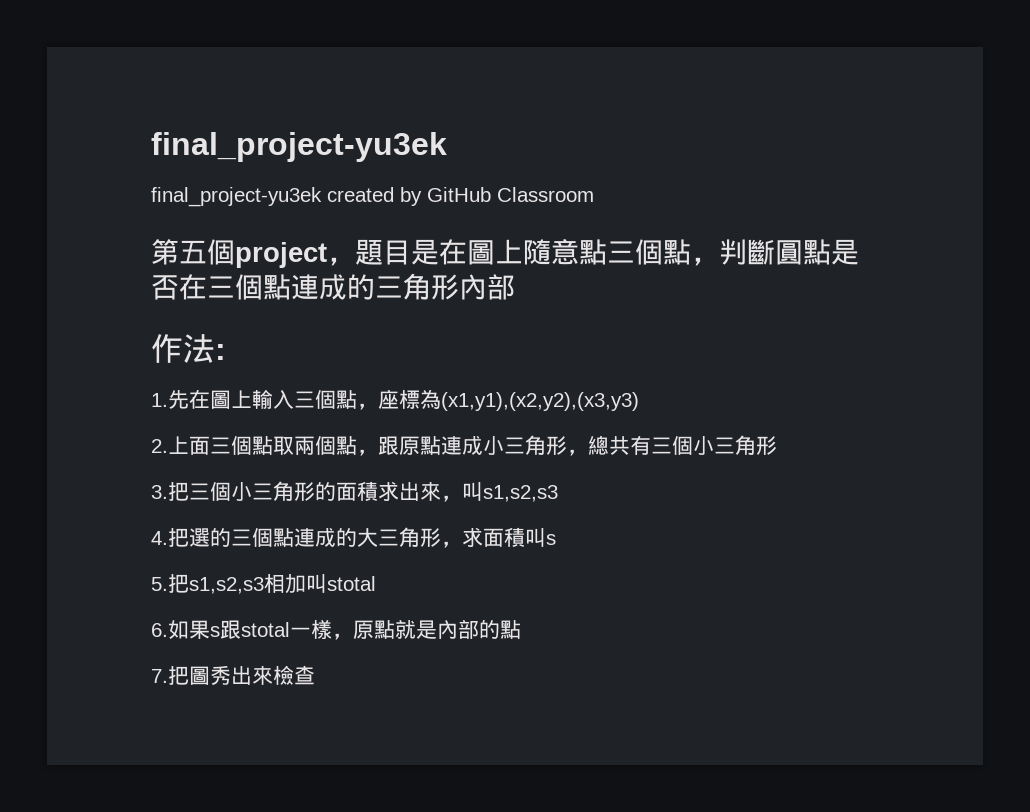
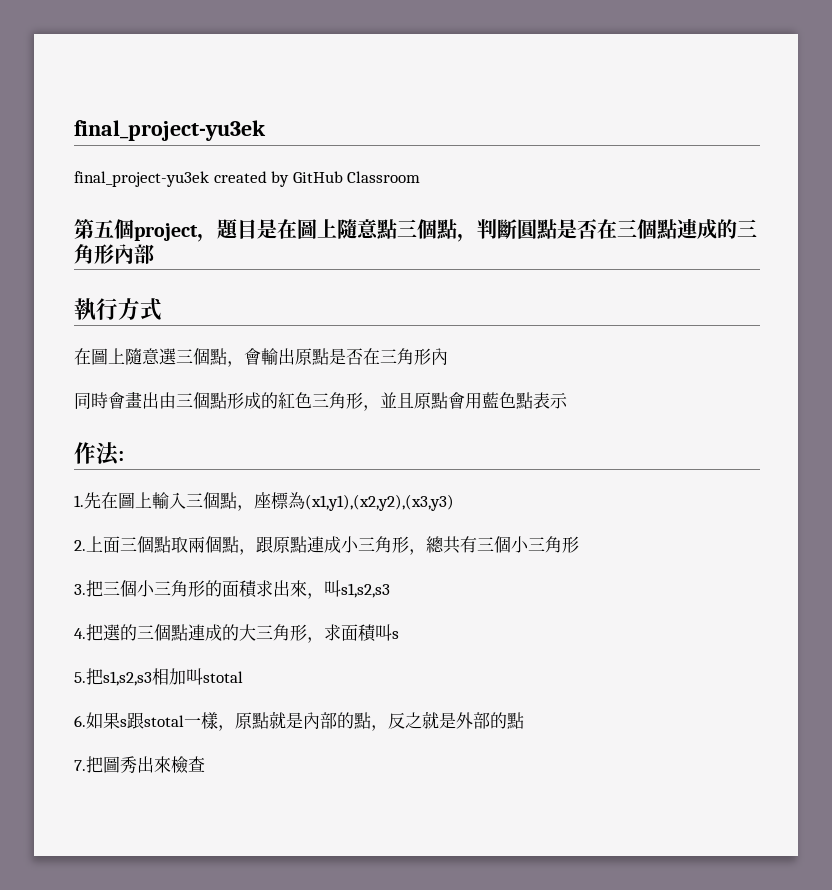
(515, 287) none -> [74,298,162,321] [74,348,448,367] [74,391,568,411] // 執行方式 // 在圖上隨意選三個點，會輸出原點是否在三角形內 // 同時會畫出由三個點形成的紅色三角形，並且原點會用藍色點表示
(521, 629) none -> [371,711,524,731] ，反之就是外部的點

